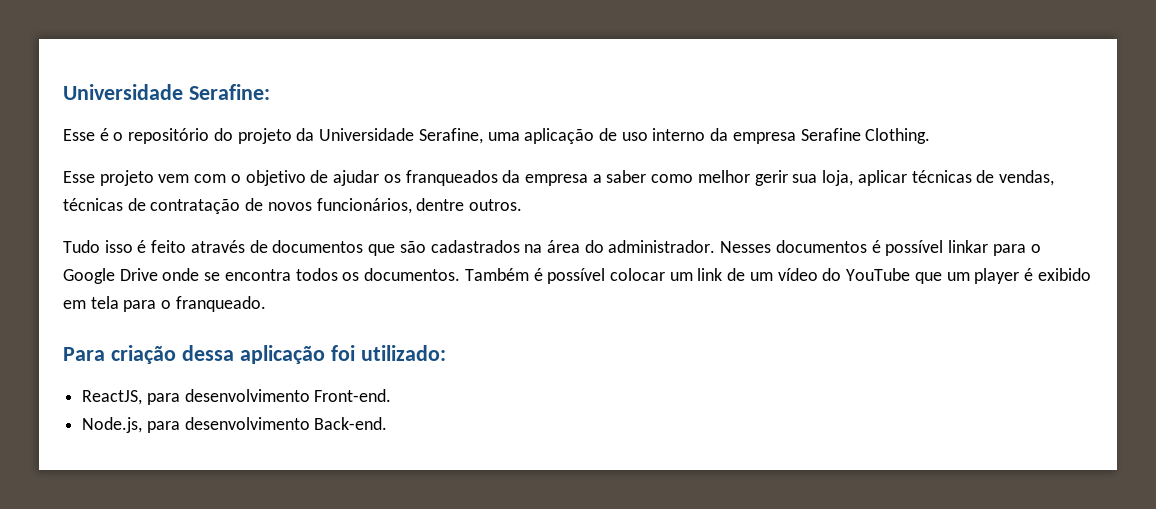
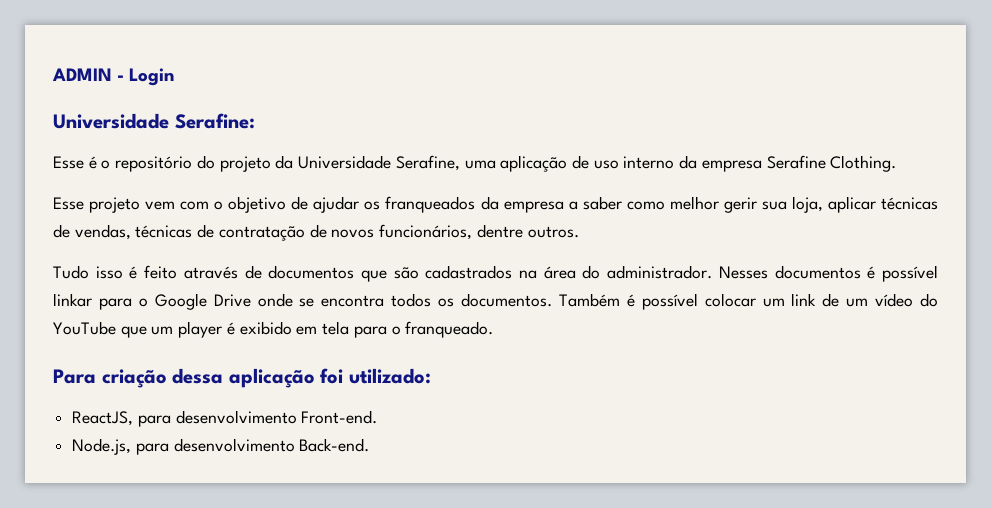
(63, 92) none -> [52,68,175,86] ADMIN - Login //

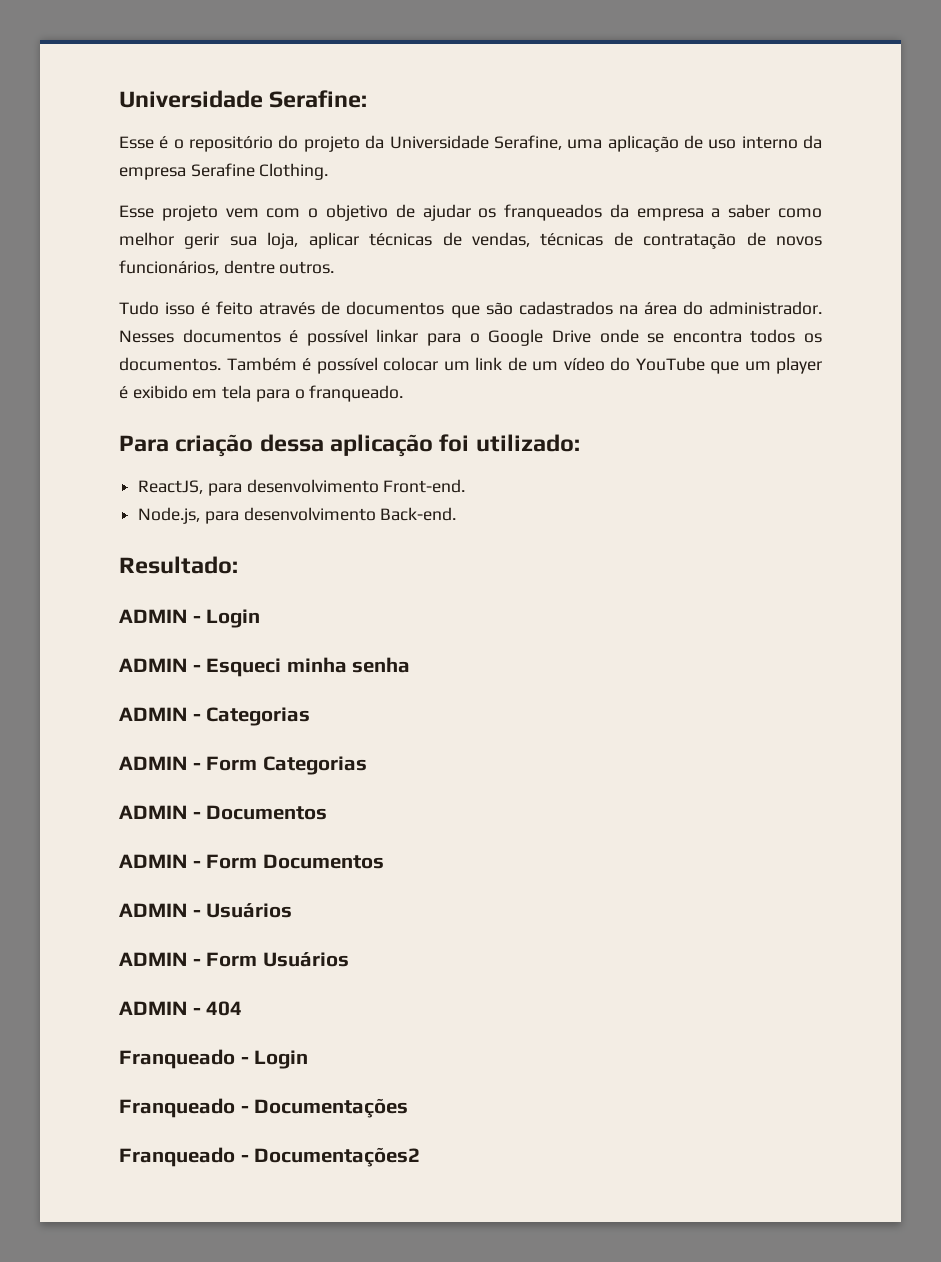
[52,68,175,86] ADMIN - Login // -> (119, 99) none
(370, 445) none -> [119,556,238,574] [119,609,261,628] [119,657,411,677] [119,707,311,726] [119,756,367,775] [119,805,328,820] [119,854,384,869] [119,903,293,918] [119,952,349,967] [119,1001,243,1016] [119,1049,309,1069] [119,1098,409,1118] [119,1147,421,1167] // Resultado: // ADMIN - Login // ADMIN - Esqueci minha senha // ADMIN - Categorias // ADMIN - Form Categorias // ADMIN - Documentos // ADMIN - Form Documentos // ADMIN - Usuários // ADMIN - Form Usuários // ADMIN - 404 // Franqueado - Login // Franqueado - Documentações // Franqueado - Documentações2

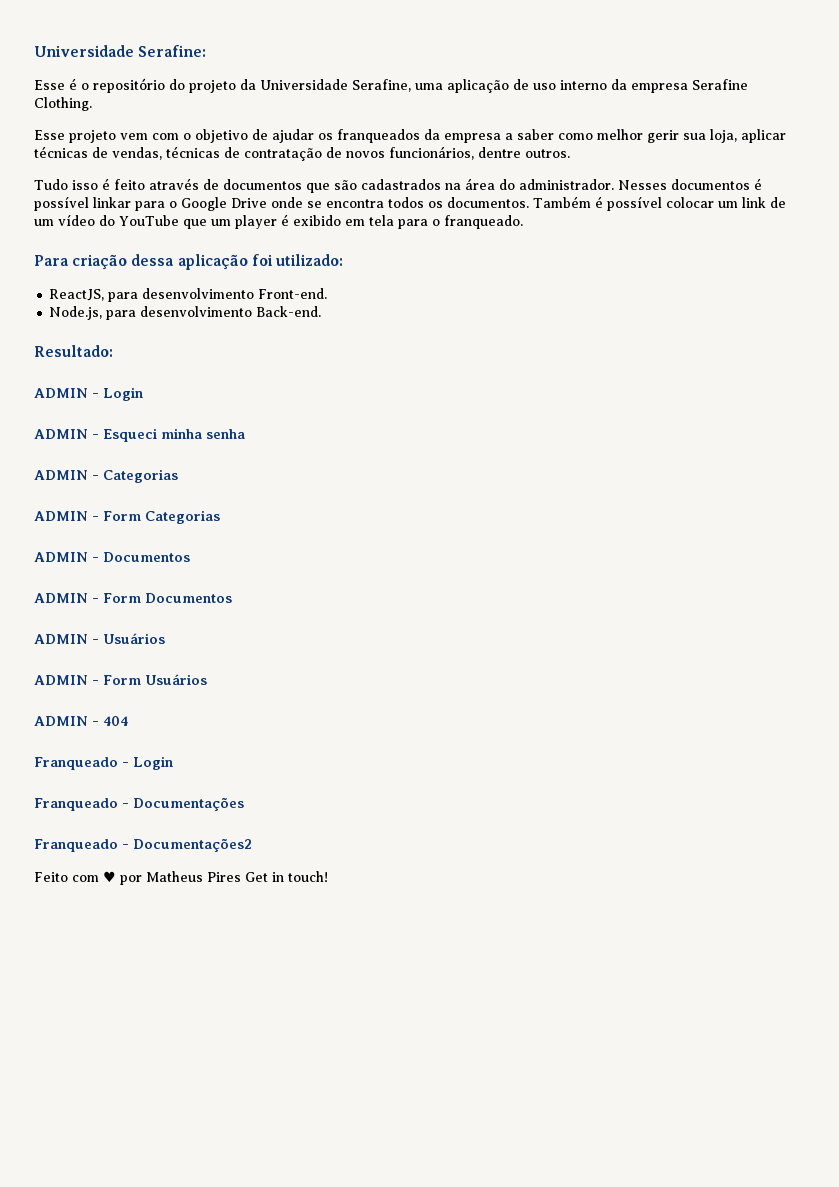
(421, 1157) none -> [34,871,328,885] // Feito com ♥ por Matheus Pires Get in touch!

